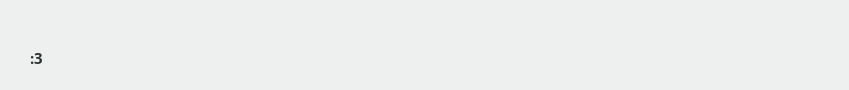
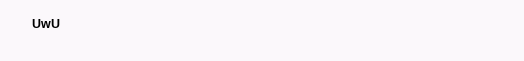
[30,53,43,64] :3 -> [32,19,60,28] UwU

